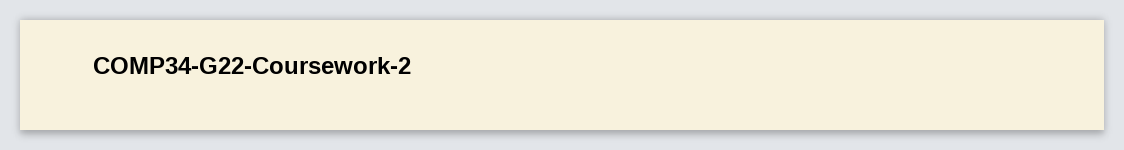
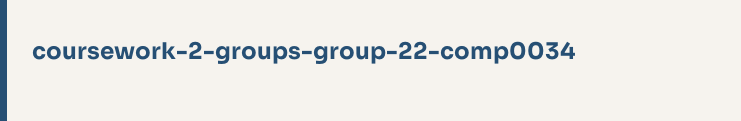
[93,57,411,74] COMP34-G22-Coursework-2 -> [32,41,575,65] coursework-2-groups-group-22-comp0034

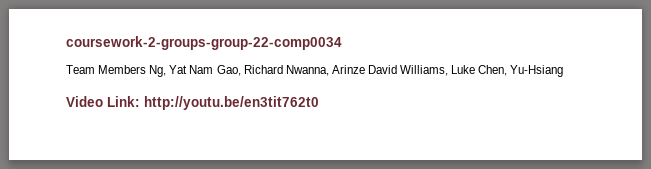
(575, 53) none -> [66,65,564,77] [66,96,319,110] // Team Members Ng, Yat Nam Gao, Richard Nwanna, Arinze David Williams, Luke Chen, Yu-Hsiang // Video Link: http://youtu.be/en3tit762t0

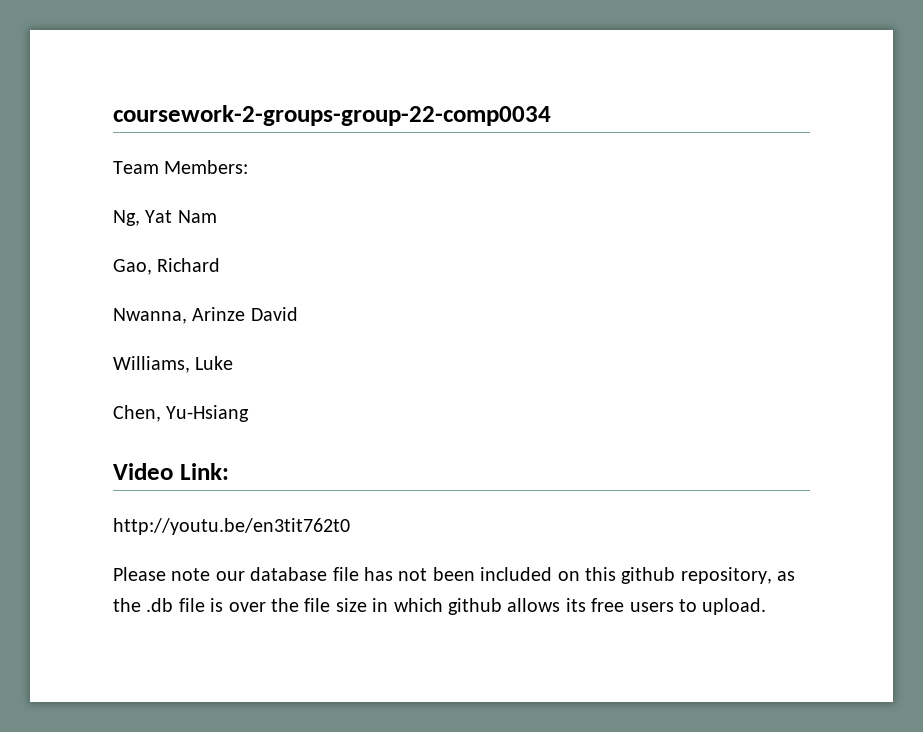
[98,65,147,74] Members -> [164,160,249,174] Members: //
(214, 69) none -> (217, 216) //
(283, 69) none -> (221, 265) //
(397, 69) none -> (298, 314) //
(476, 69) none -> (234, 363) //
(140, 101) none -> (229, 471) //
(319, 103) none -> [113,567,796,584] [113,598,767,615] // Please note our database file has not been included on this github repository, as the .db file is over the file size in which github allows its free users to upload.

